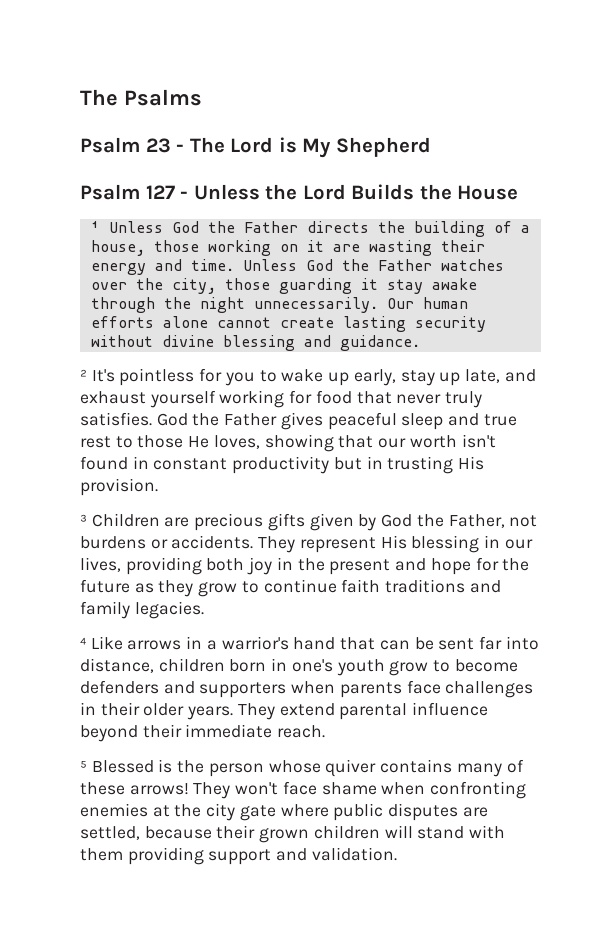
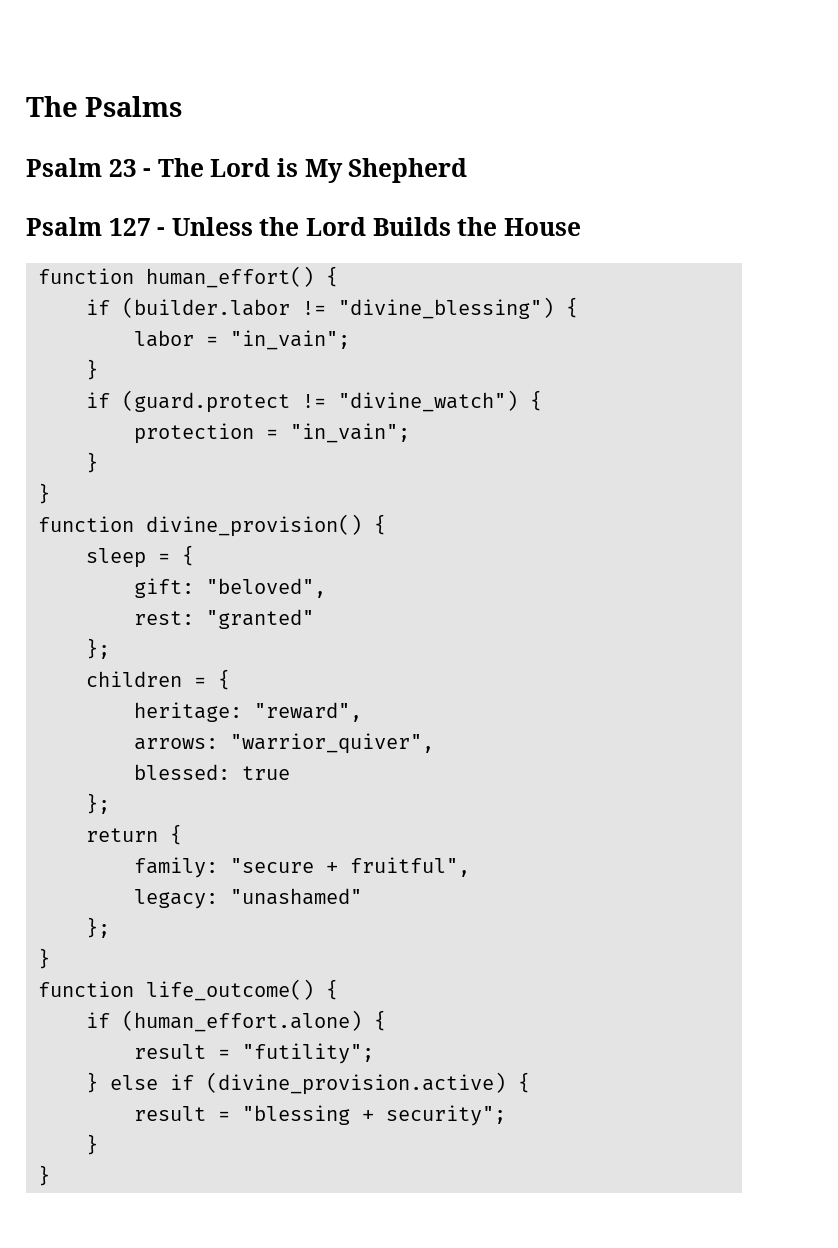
[90,221,530,237] [90,240,485,256] [90,259,504,275] [90,278,477,294] [90,297,468,313] [90,316,486,332] [90,335,420,351] [80,368,536,386] [80,390,483,408] [80,412,517,430] [80,434,496,452] [80,456,485,474] [80,478,158,496] [80,513,538,531] [80,535,533,553] [80,557,530,575] [80,579,501,597] [80,601,204,619] [80,636,539,650] [80,658,518,676] [80,680,534,698] [80,702,489,720] [80,724,326,742] [80,759,524,777] [80,781,527,799] [80,803,488,821] [80,825,506,843] [80,847,397,865] ¹ Unless God the Father directs the building of a house, those working on it are wasting their energy and time. Unless God the Father watches over the city, those guarding it stay awake through the night unnecessarily. Our human efforts alone cannot create lasting security without divine blessing and guidance. // ² It's pointless for you to wake up early, stay up late, and exhaust yourself working for food that never truly satisfies. God the Father gives peaceful sleep and true rest to those He loves, showing that our worth isn't found in constant productivity but in trusting His provision. // ³ Children are precious gifts given by God the Father, not burdens or accidents. They represent His blessing in our lives, providing both joy in the present and hope for the future as they grow to continue faith traditions and family legacies. // ⁴ Like arrows in a warrior's hand that can be sent far into distance, children born in one's youth grow to become defenders and supporters when parents face challenges in their older years. They extend parental influence beyond their immediate reach. // ⁵ Blessed is the person whose quiver contains many of these arrows! They won't face shame when confronting enemies at the city gate where public disputes are settled, because their grown children will stand with them providing support and validation. -> [37,266,338,288] [85,297,578,319] [133,330,350,350] [85,359,98,380] [85,390,542,413] [133,423,410,444] [85,452,98,473] [37,483,50,504] [37,514,386,537] [85,545,194,568] [133,578,326,598] [133,609,314,629] [85,638,110,659] [85,669,230,690] [133,702,362,722] [133,733,434,754] [133,764,290,780] [85,793,110,814] [85,824,182,845] [133,857,470,878] [133,888,362,909] [85,917,110,938] [37,948,50,969] [37,979,338,1001] [85,1010,386,1032] [133,1043,374,1064] [85,1072,530,1095] [133,1105,506,1126] [85,1134,98,1155] [37,1165,50,1186] function human_effort() { // if (builder.labor != "divine_blessing") { // labor = "in_vain"; // } // if (guard.protect != "divine_watch") { // protection = "in_vain"; // } // } // function divine_provision() { // sleep = { // gift: "beloved", // rest: "granted" // }; // children = { // heritage: "reward", // arrows: "warrior_quiver", // blessed: true // }; // return { // family: "secure + fruitful", // legacy: "unashamed" // }; // } // function life_outcome() { // if (human_effort.alone) { // result = "futility"; // } else if (divine_provision.active) { // result = "blessing + security"; // } // }

